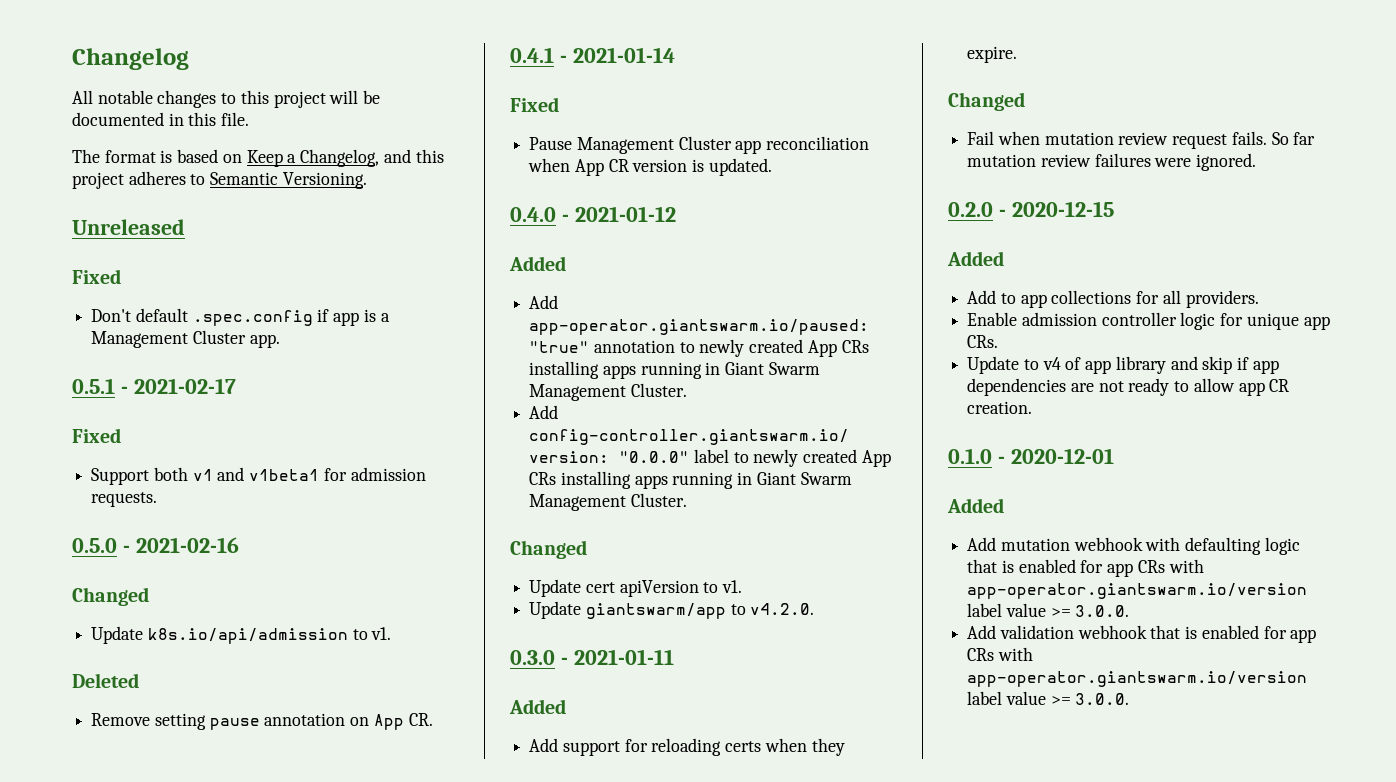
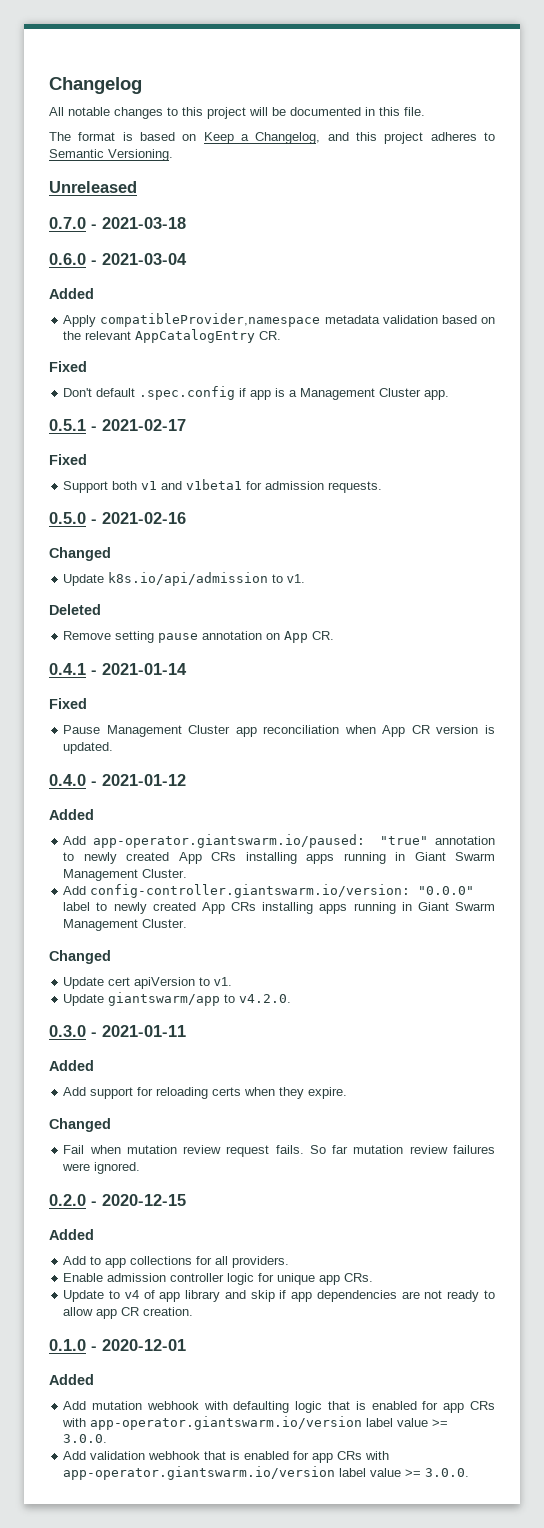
(185, 227) none -> [49,217,186,229] [49,253,187,265] [49,288,94,299] [63,313,495,327] [63,329,282,343] // 0.7.0 - 2021-03-18 // 0.6.0 - 2021-03-04 // Added // Apply compatibleProvider,namespace metadata validation based on the relevant AppCatalogEntry CR.

